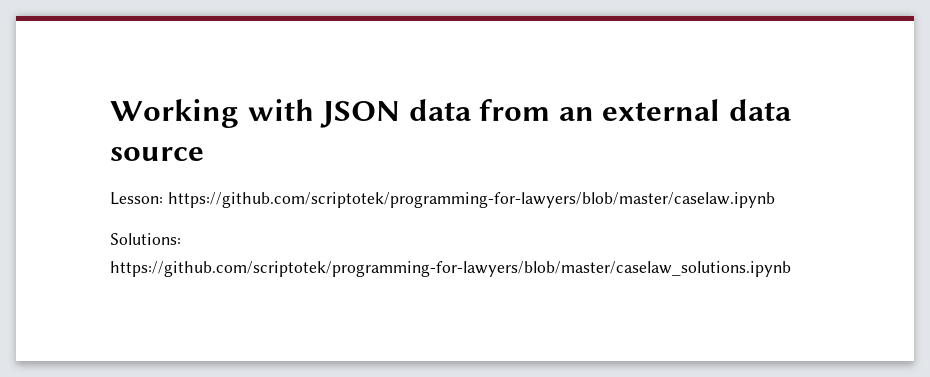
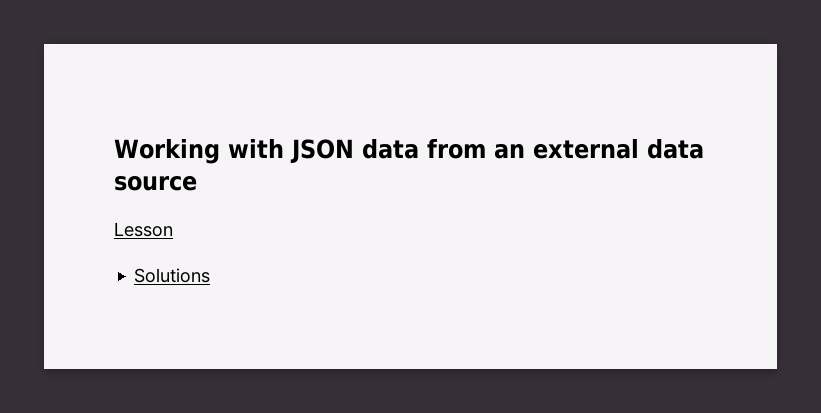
[110,192,775,208] [110,233,181,245] [110,261,791,277] Lesson: https://github.com/scriptotek/programming-for-lawyers/blob/master/caselaw.ipynb // Solutions: https://github.com/scriptotek/programming-for-lawyers/blob/master/caselaw_solutions.ipynb -> [114,222,173,237] [134,268,211,283] Lesson // Solutions

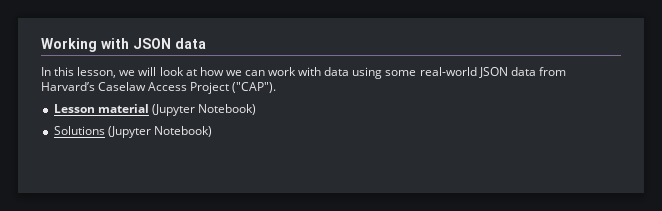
[426,139,704,159] [114,176,197,191] [114,222,173,237] from an external data source // Lesson -> [41,67,566,79] [41,82,277,94] [53,104,256,116] // In this lesson, we will look at how we can work with data using some real-world JSON data from Harvard’s Caselaw Access Project ("CAP"). // Lesson material (Jupyter Notebook)
(211, 275) none -> [107,126,212,138] (Jupyter Notebook)

